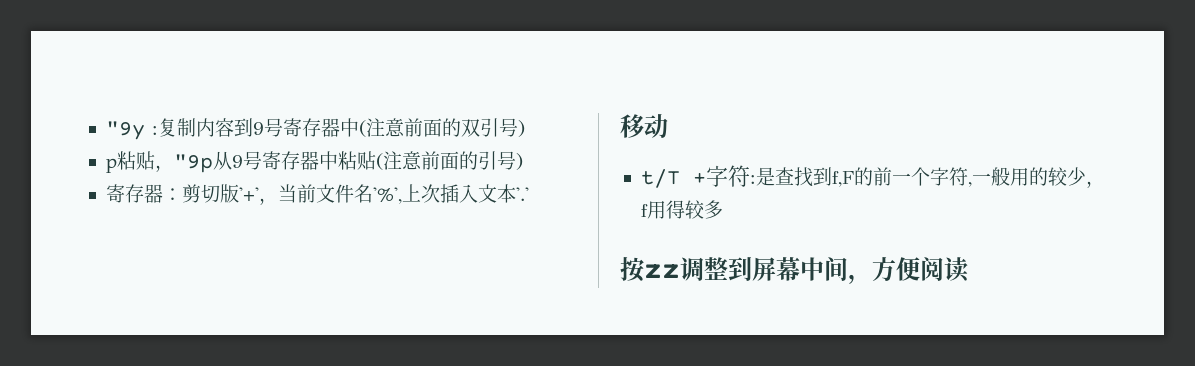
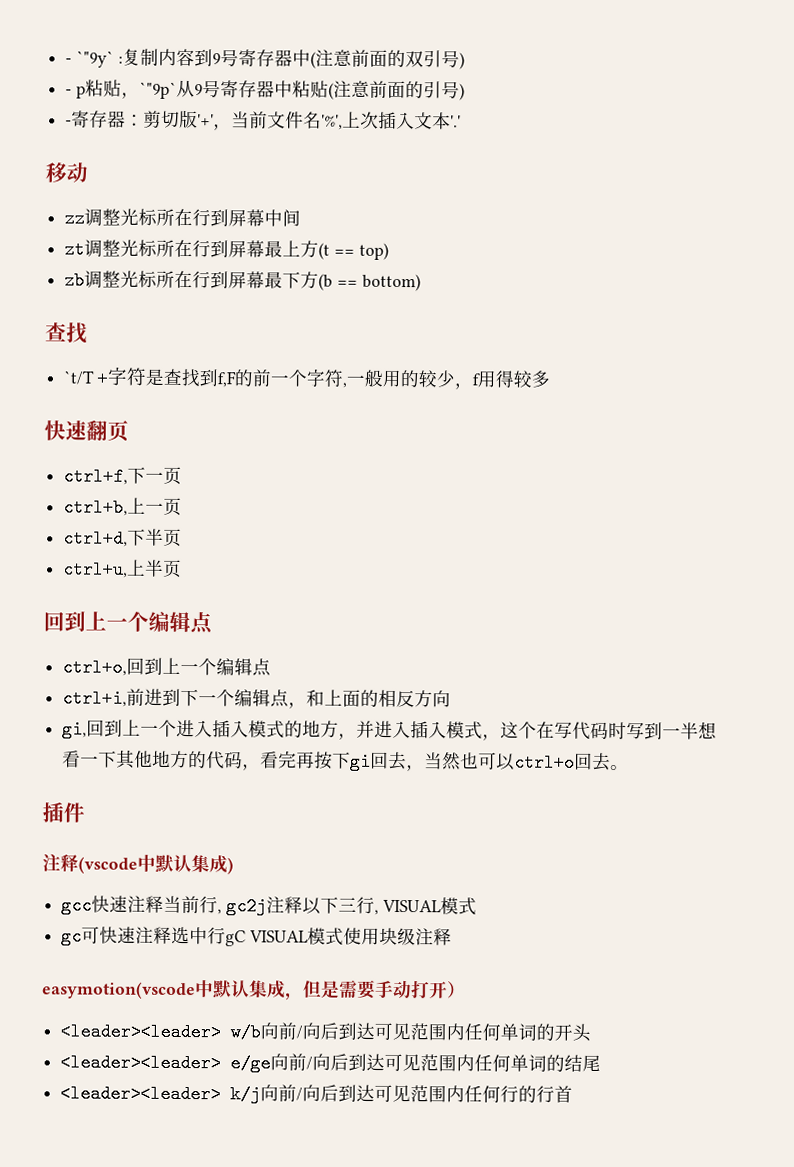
[105,121,145,140] "9y -> [65,50,114,68] - `"9y`
(525, 128) none -> [65,89,73,95] -
[173,154,213,173] "9p -> [138,81,177,99] `"9p`
(523, 161) none -> [65,120,73,126] -
[640,169,680,188] t/T -> [64,208,302,228] [64,239,389,260] [64,270,421,292] [45,322,88,344] [63,370,96,385] zz调整光标所在行到屏幕中间 // zt调整光标所在行到屏幕最上方(t == top) // zb调整光标所在行到屏幕最下方(b == bottom) // 查找 // `t/T
[749,175,756,184] : -> (147, 376) none
[620,257,969,284] 按zz调整到屏幕中间，方便阅读 -> [44,420,129,442] [63,466,183,486] [63,497,183,517] [63,528,183,548] [63,559,183,579] [43,611,213,635] [62,657,272,677] [62,688,452,709] [62,719,718,741] [62,749,630,772] [42,802,85,823] [42,853,234,875] [61,895,477,916] [61,926,452,947] [42,979,466,1001] [60,1022,592,1042] [60,1053,602,1073] [60,1084,574,1104] 快速翻页 // ctrl+f,下一页 // ctrl+b,上一页 // ctrl+d,下半页 // ctrl+u,上半页 // 回到上一个编辑点 // ctrl+o,回到上一个编辑点 // ctrl+i,前进到下一个编辑点，和上面的相反方向 // gi,回到上一个进入插入模式的地方，并进入插入模式，这个在写代码时写到一半想看一下其他地方的代码，看完再按下gi回去，当然也可以ctrl+o回去。 // 插件 // 注释(vscode中默认集成) // gcc快速注释当前行, gc2j注释以下三行, VISUAL模式 // gc可快速注释选中行gC VISUAL模式使用块级注释 // easymotion(vscode中默认集成，但是需要手动打开） // <leader><leader> w/b向前/向后到达可见范围内任何单词的开头 // <leader><leader> e/ge向前/向后到达可见范围内任何单词的结尾 // <leader><leader> k/j向前/向后到达可见范围内任何行的行首

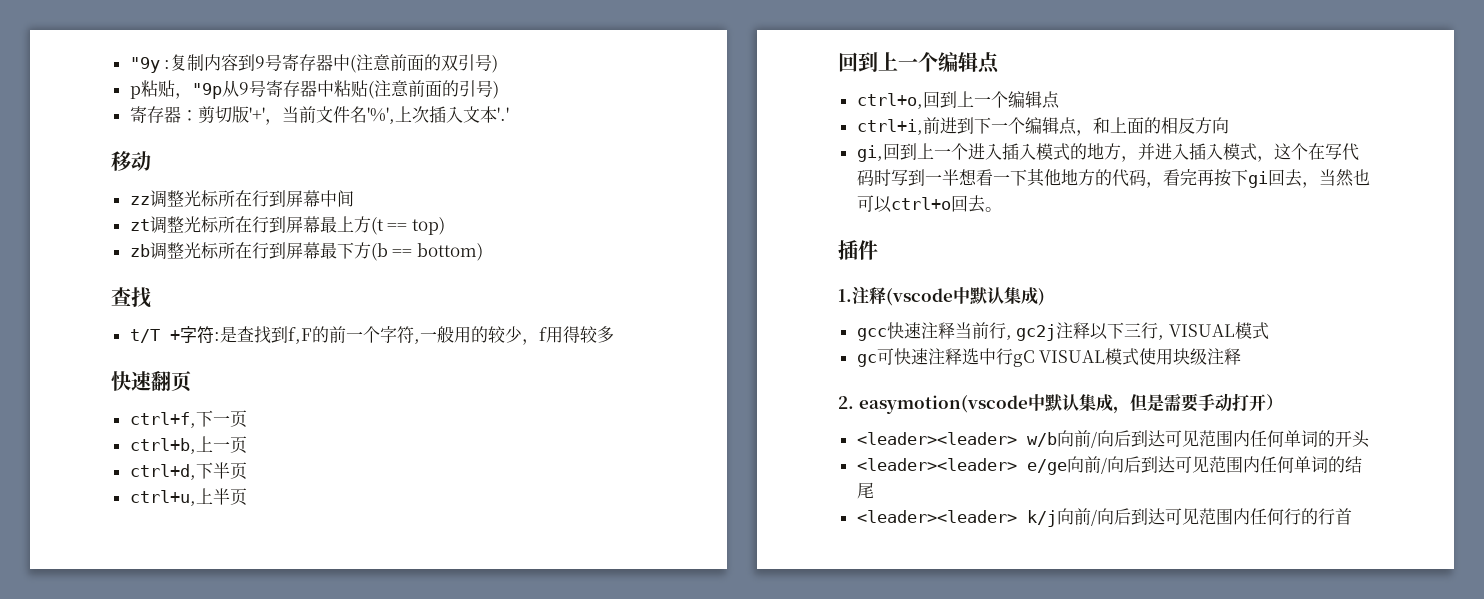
[65,50,114,68] - `"9y` -> [129,57,160,73] "9y
[65,89,73,95] - -> (499, 64) none
[138,81,177,99] `"9p` -> [191,83,222,99] "9p
[65,120,73,126] - -> (499, 90) none
[63,370,96,385] `t/T -> [129,329,160,343] t/T
(147, 376) none -> [213,332,220,341] :
(85, 812) none -> [838,289,852,302] 1.
(452, 937) none -> [838,396,854,409] 2.

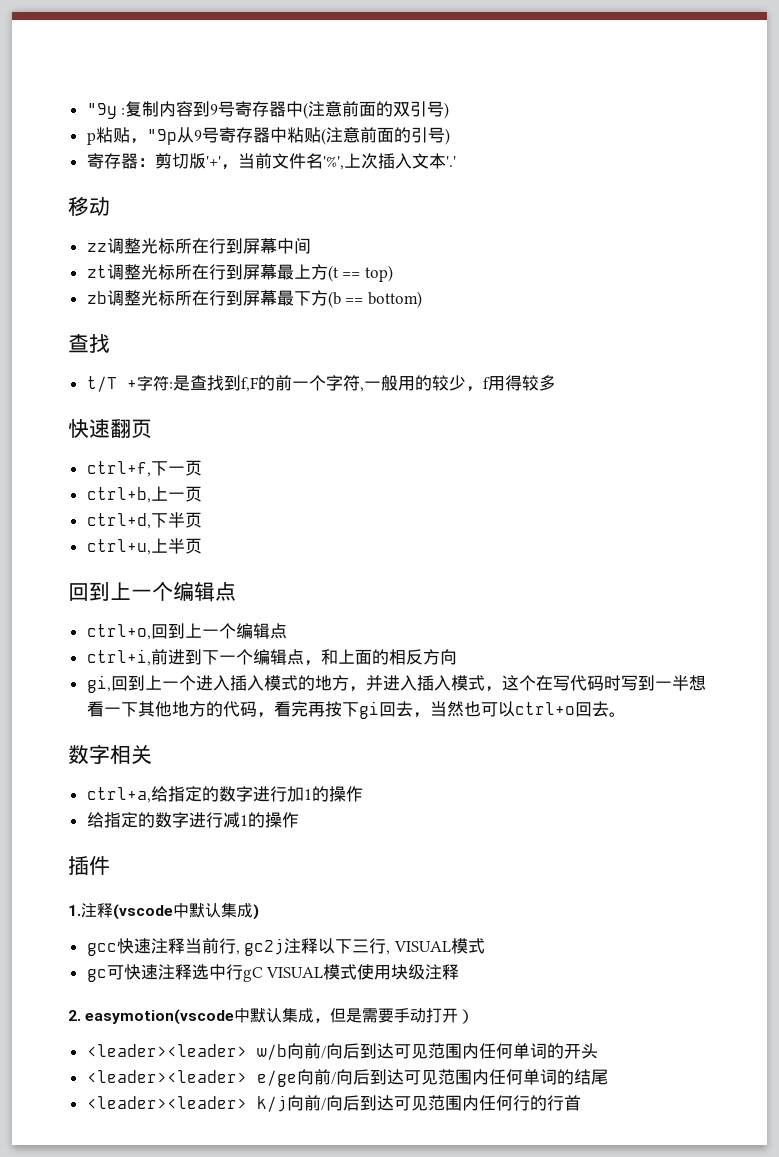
(1002, 209) none -> [68,744,152,764] [86,786,363,803] [86,812,299,828] // 数字相关 // ctrl+a,给指定的数字进行加1的操作 // 给指定的数字进行减1的操作

